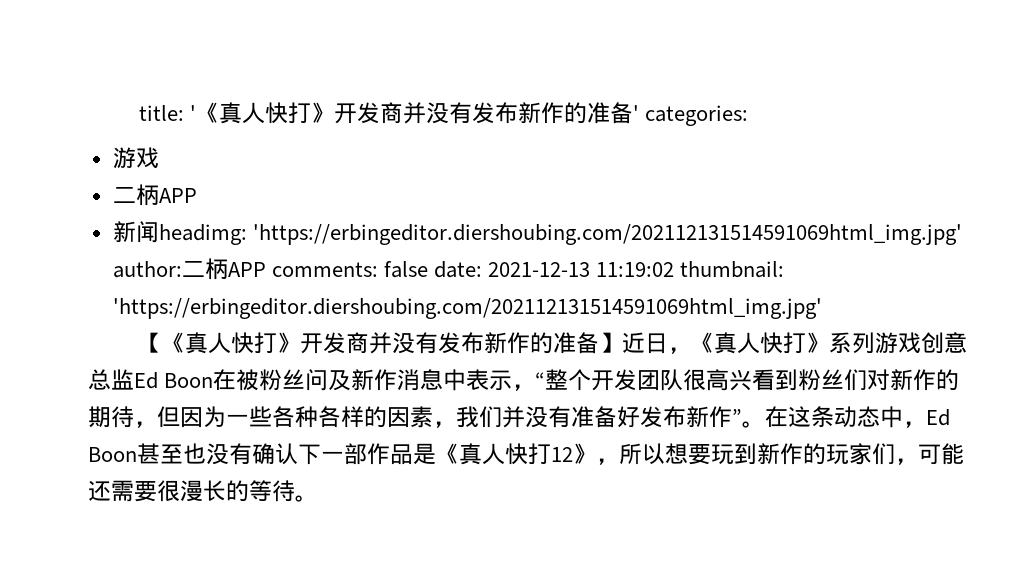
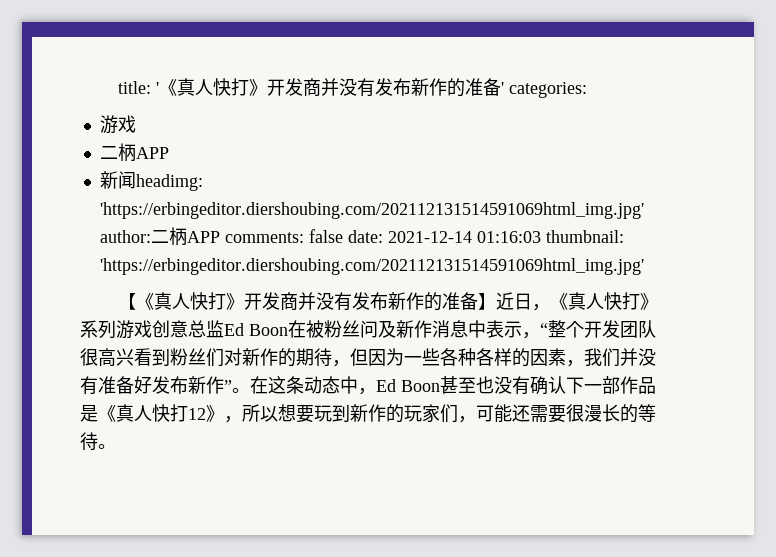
[488,262,675,277] 2021-12-13 11:19:02 -> [387,231,541,243] 2021-12-14 01:16:03

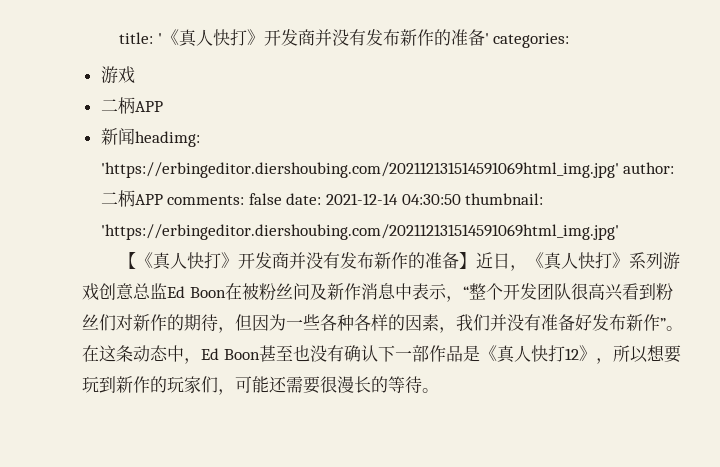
[476,231,541,243] 01:16:03 -> [401,194,461,205] 04:30:50

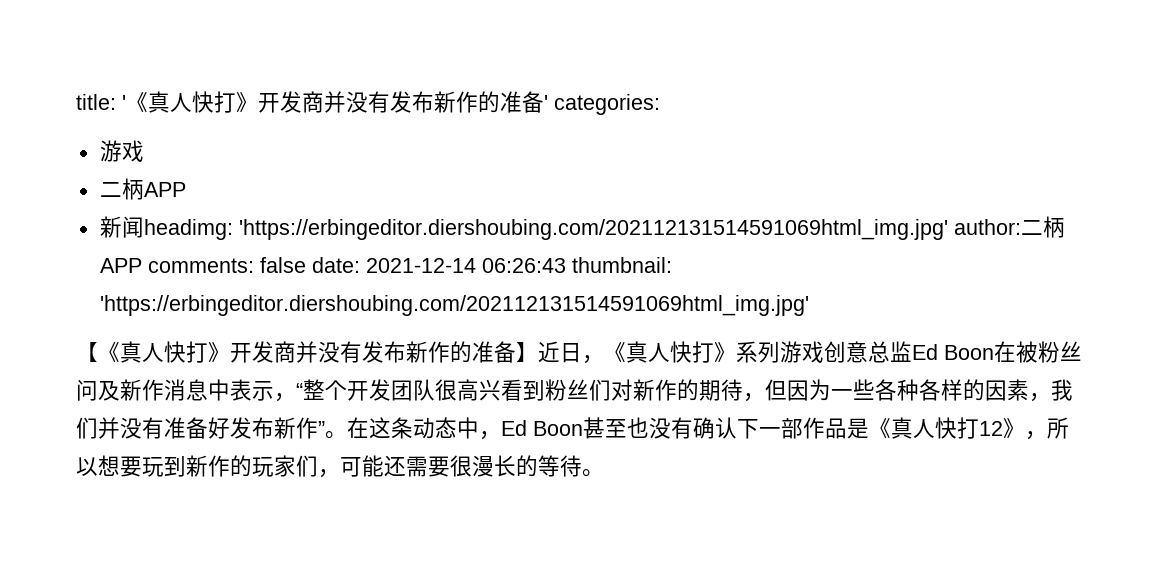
[401,194,461,205] 04:30:50 -> [481,258,566,273] 06:26:43

